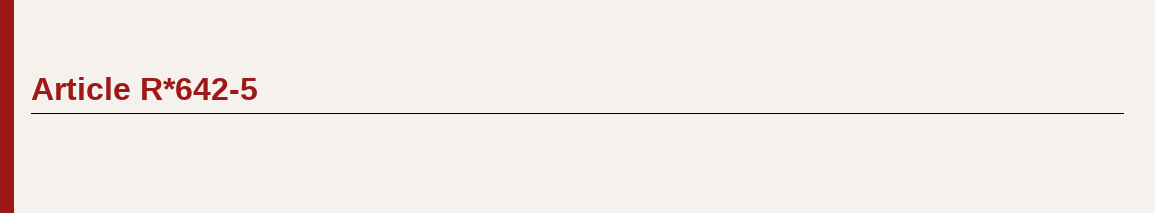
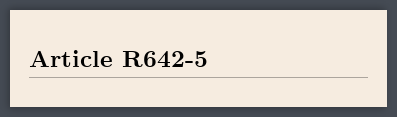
[140,78,258,100] R*642-5 -> [122,51,208,68] R642-5

